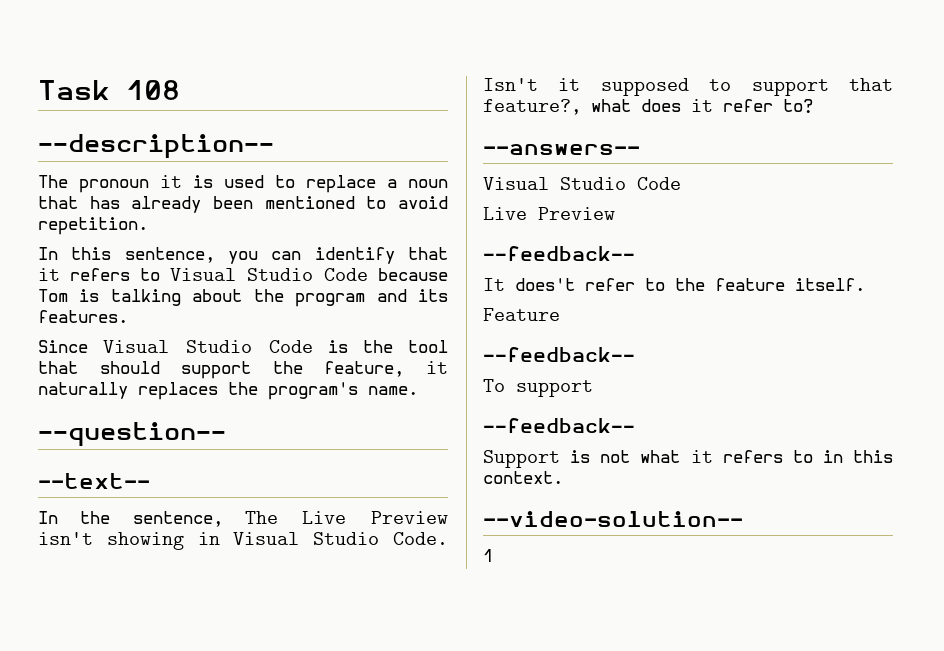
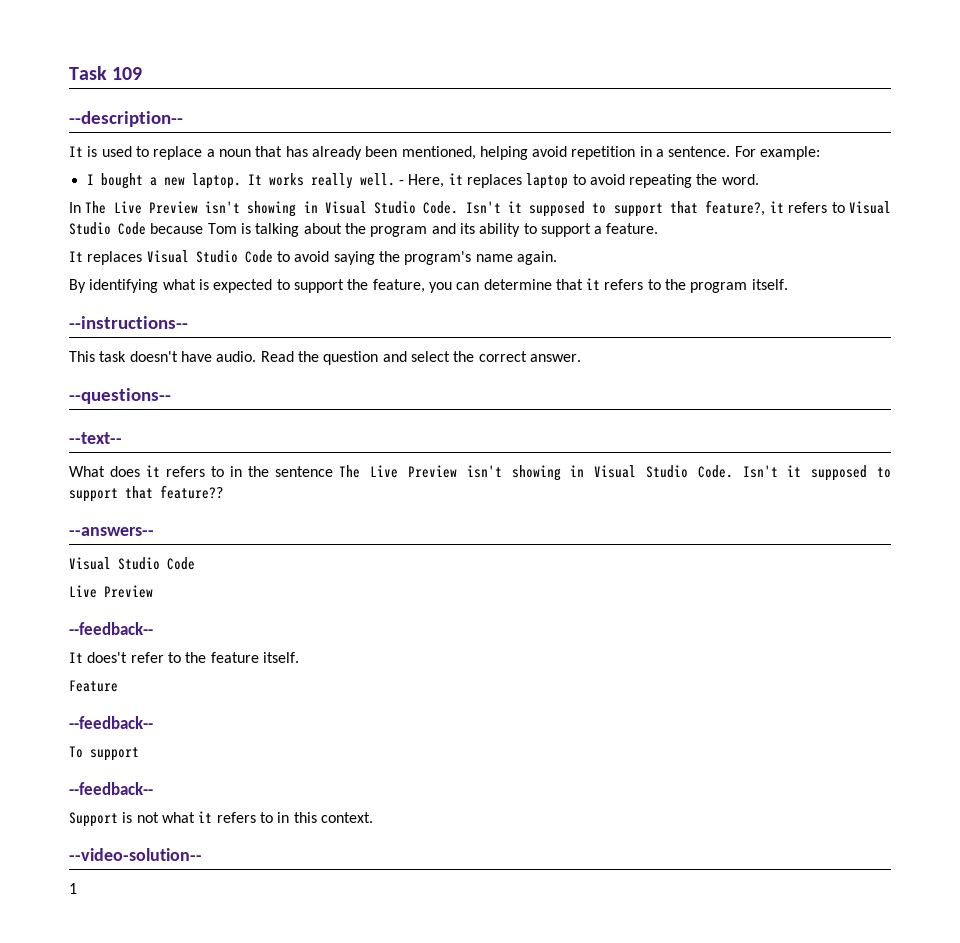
[126,80,180,100] 108 -> [112,67,143,80] 109
[38,175,182,193] The pronoun it -> [69,146,83,157] It
[264,196,448,209] [38,217,148,235] [38,247,448,264] [38,268,448,281] [38,289,448,307] [38,310,128,323] [38,340,449,353] [38,361,448,379] [38,382,418,400] [38,422,226,447] [38,473,150,489] [38,511,223,527] mentioned to avoid repetition. // In this sentence, you can identify that it refers to Visual Studio Code because Tom is talking about the program and its features. // Since Visual Studio Code is the tool that should support the feature, it naturally replaces the program's name. // --question-- // --text-- // In the sentence, -> [401,146,821,160] [86,173,759,189] [69,202,81,213] mentioned, helping avoid repetition in a sentence. For example: // I bought a new laptop. It works really well. - Here, it replaces laptop to avoid repeating the word. // In
[591,99,813,114] what does it refer to? -> [769,201,891,214] [69,222,659,237] [69,250,557,265] [69,278,788,293] [69,316,188,329] [69,351,581,365] [69,388,171,404] [69,432,122,444] [69,465,892,481] [69,485,223,502] it refers to Visual Studio Code because Tom is talking about the program and its ability to support a feature. // It replaces Visual Studio Code to avoid saying the program's name again. // By identifying what is expected to support the feature, you can determine that it refers to the program itself. // --instructions-- // This task doesn't have audio. Read the question and select the correct answer. // --questions-- // --text-- // What does it refers to in the sentence The Live Preview isn't showing in Visual Studio Code. Isn't it supposed to support that feature??

